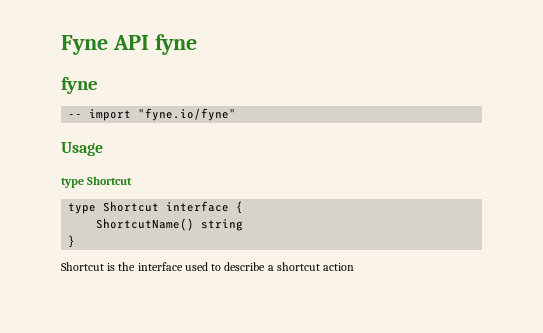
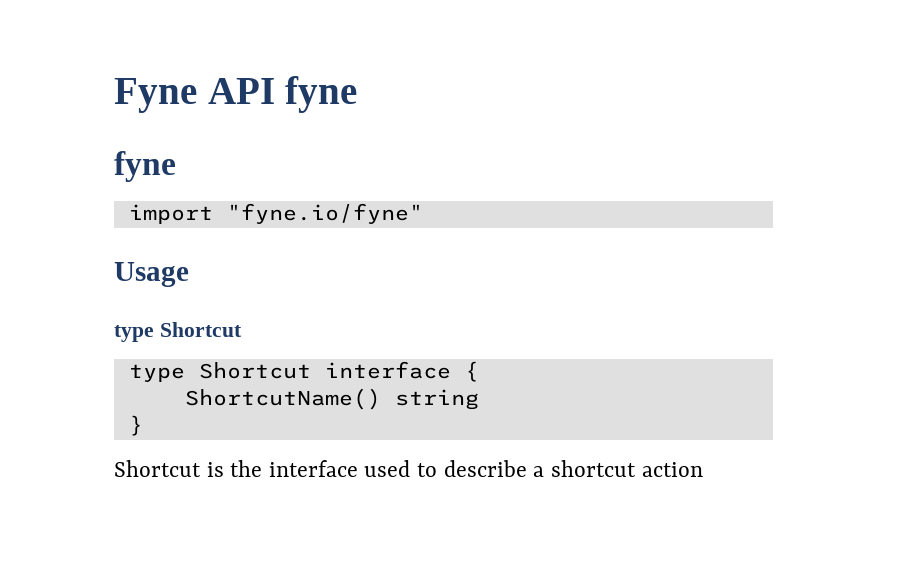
[68,114,83,118] -- -> (176, 166) none

